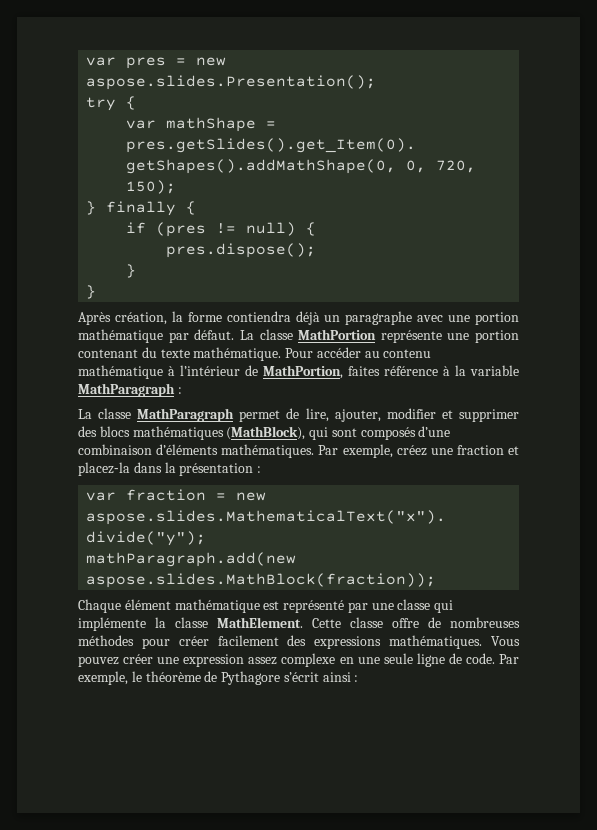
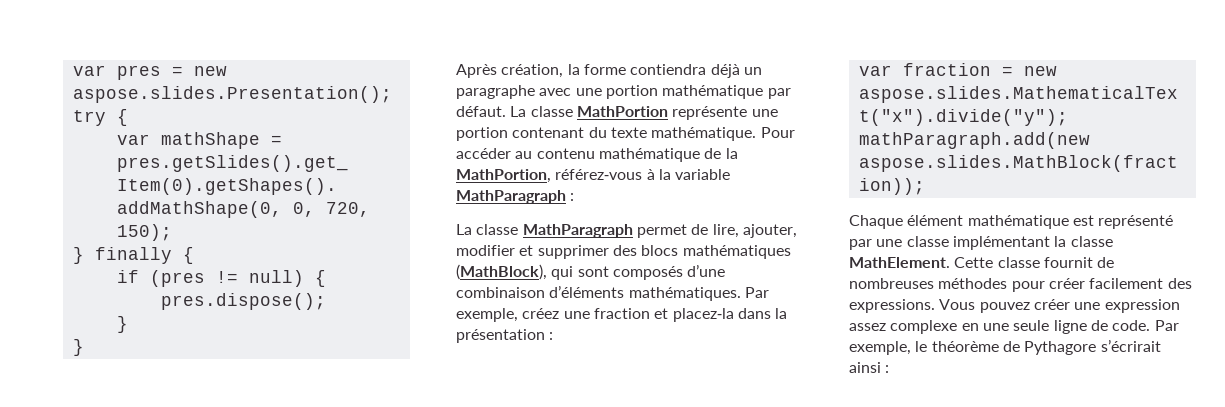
[168,365,438,379] à l’intérieur de MathPortion, faites référence -> [704,148,738,159] [456,169,643,183] de la MathPortion, référez‑vous
[434,600,454,613] [78,617,146,631] qui implémente -> [952,236,1050,250] implémentant
[392,618,419,628] offre -> [1043,257,1093,268] fournit
[314,635,483,649] expressions mathématiques. -> [849,299,935,313] expressions.
[283,672,319,682] s’écrit -> [1100,339,1161,352] s’écrirait

